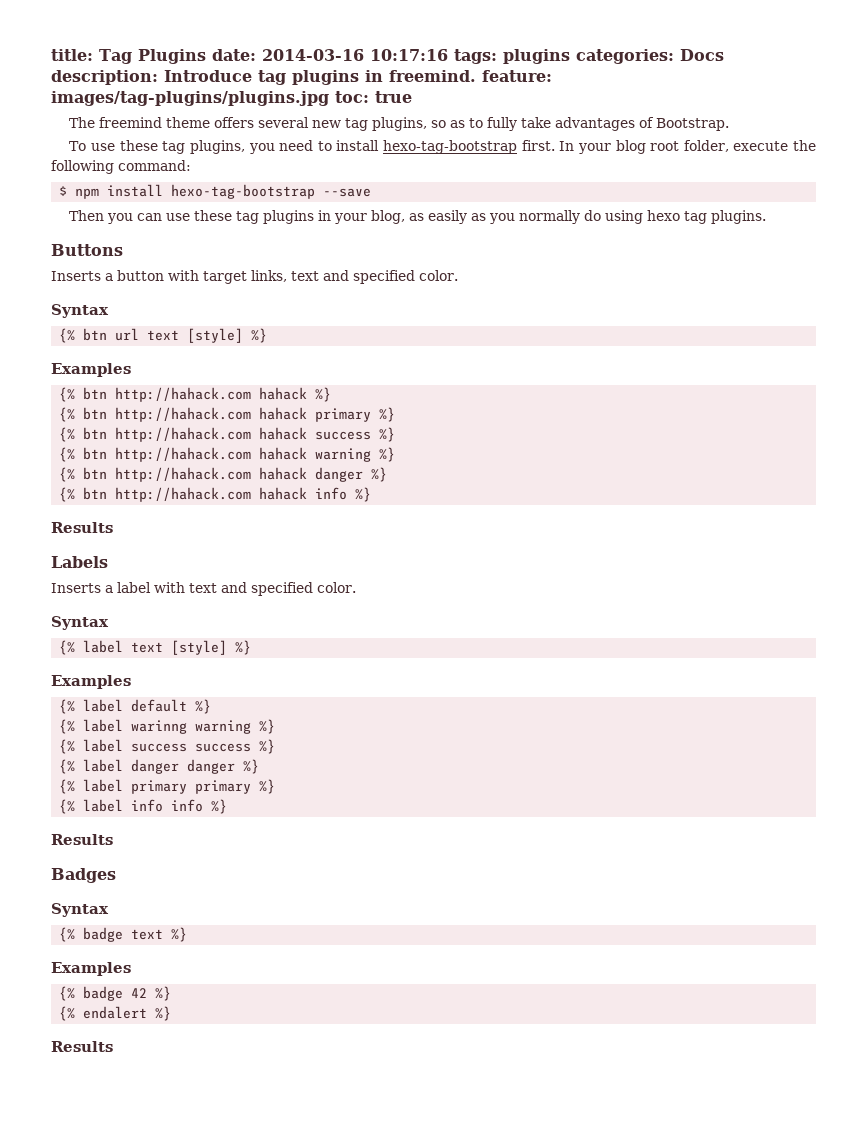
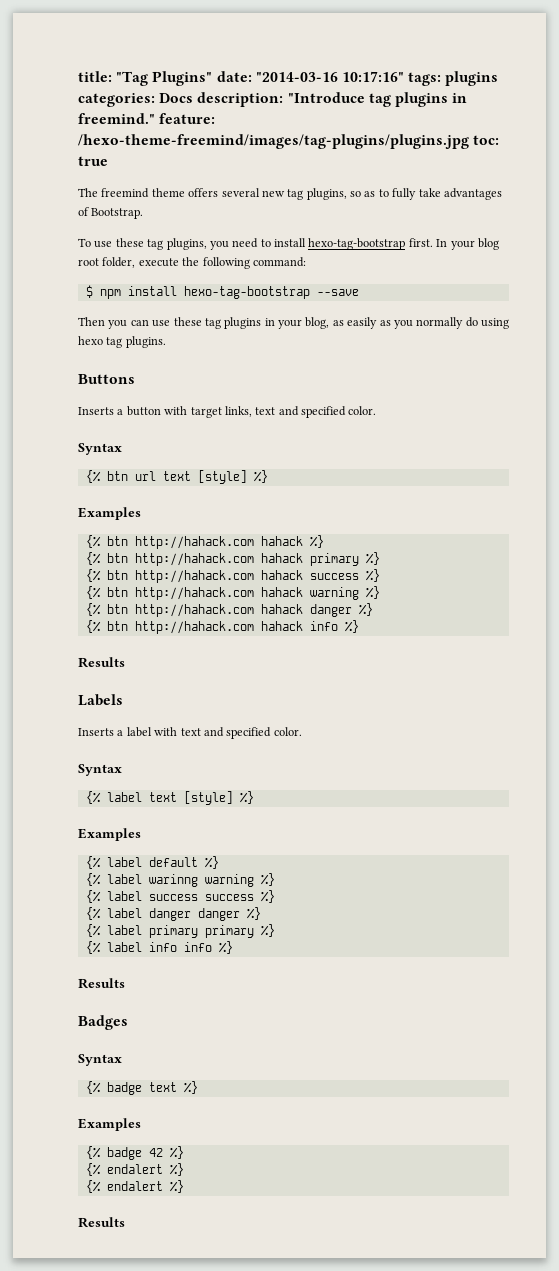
[99,49,448,64] Tag Plugins date: 2014-03-16 10:17:16 -> [116,71,404,86] "Tag Plugins" date: "2014-03-16 10:17:16"
[164,70,552,85] [51,91,329,106] Introduce tag plugins in freemind. feature: images/tag-plugins/plugins.jpg -> [287,92,468,107] [78,113,216,124] [78,134,469,149] "Introduce tag plugins in freemind." feature: /hexo-theme-freemind/images/tag-plugins/plugins.jpg
(172, 1013) none -> [85,1180,184,1193] // {% endalert %}

